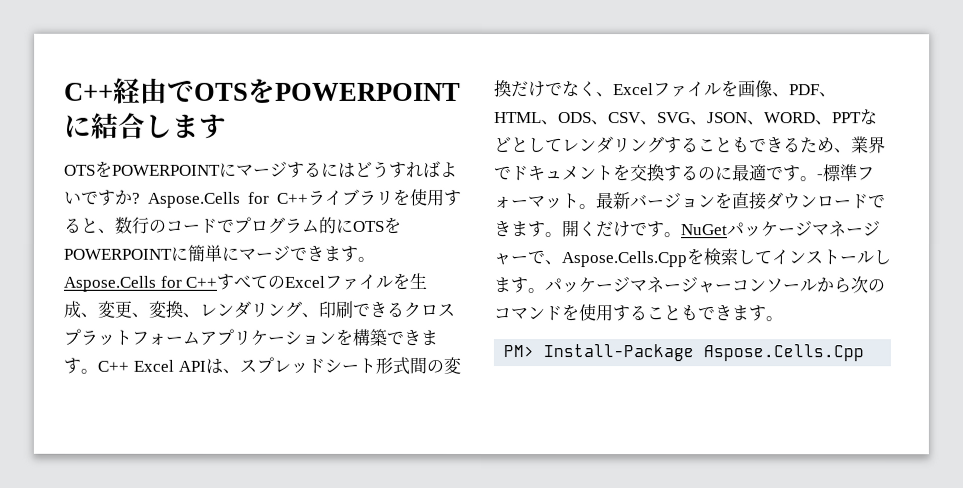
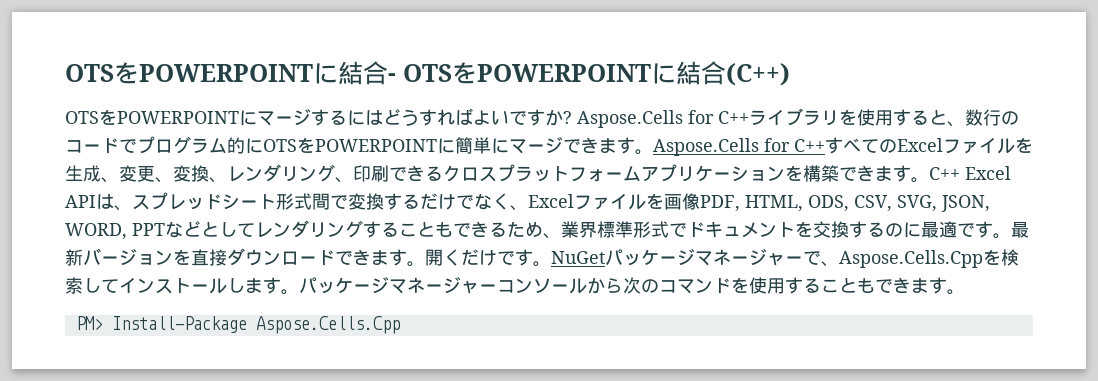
[64,77,461,104] [64,112,227,139] C++経由でOTSをPOWERPOINTに結合します -> [65,61,790,86] OTSをPOWERPOINTに結合- OTSをPOWERPOINTに結合(C++)
[426,356,461,374] [494,80,512,98] の変換 -> [330,193,420,210] で変換する
[772,84,837,98] [494,112,833,126] 、PDF、HTML、ODS、CSV、SVG、JSON、WORD、 -> [700,195,990,212] [65,223,127,240] PDF, HTML, ODS, CSV, SVG, JSON, WORD,
(886, 145) none -> [597,221,669,238] 標準形式
[817,164,875,182] [494,193,597,210] -標準フォーマット。 -> (1011, 236) none

